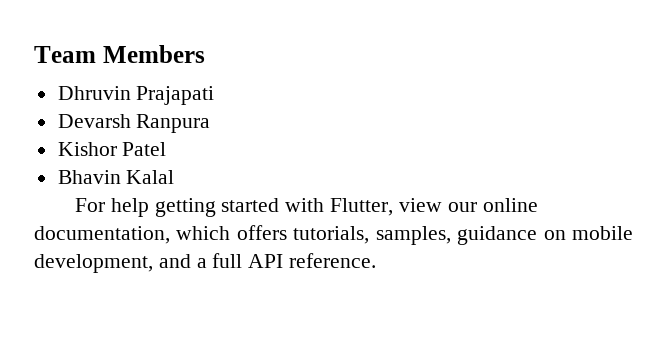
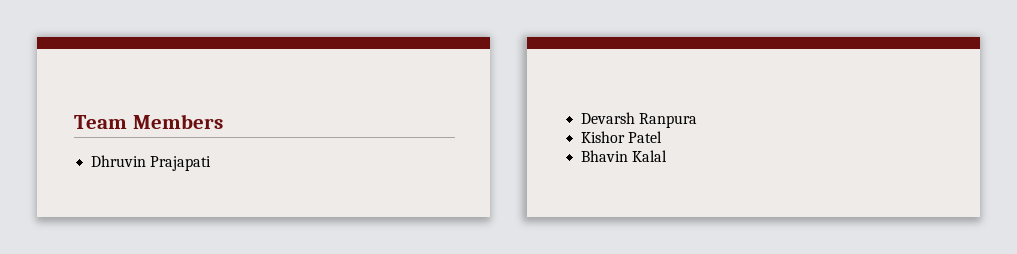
[75,198,538,217] [34,225,634,245] [34,253,377,273] // For help getting started with Flutter, view our online documentation, which offers tutorials, samples, guidance on mobile development, and a full API reference. -> (668, 156) none

